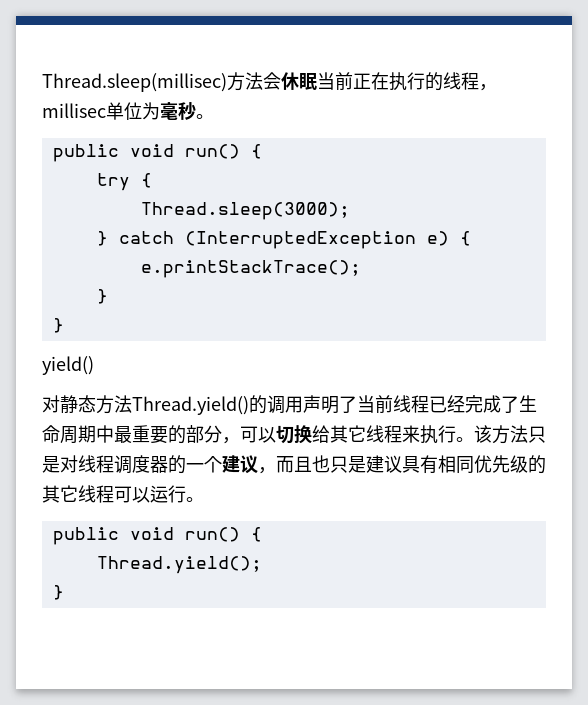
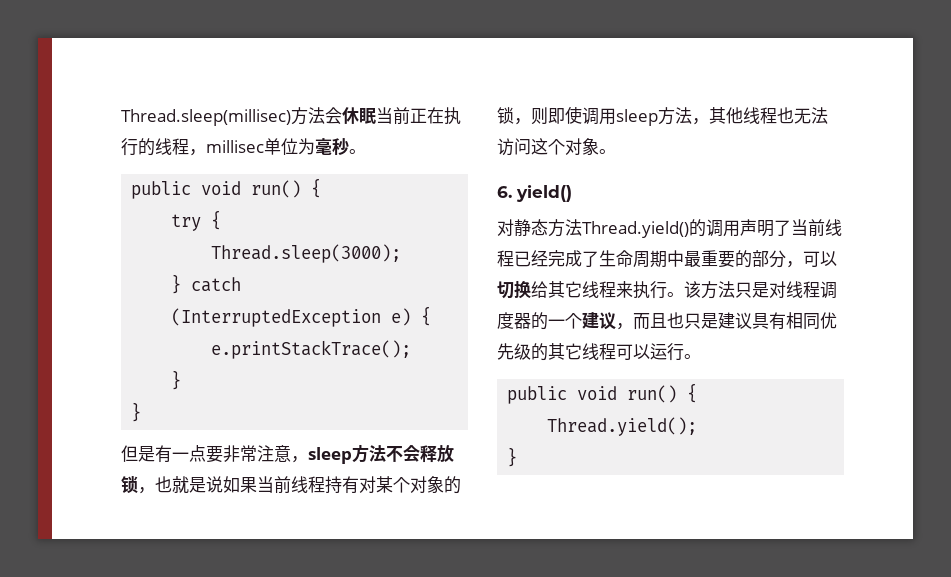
(64, 325) none -> [121,444,454,464] [121,476,461,494] [497,106,828,126] [497,138,616,156] [497,186,512,198] 但是有一点要非常注意，sleep方法不会释放锁，也就是说如果当前线程持有对某个对象的锁，则即使调用sleep方法，其他线程也无法访问这个对象。 // 6.

